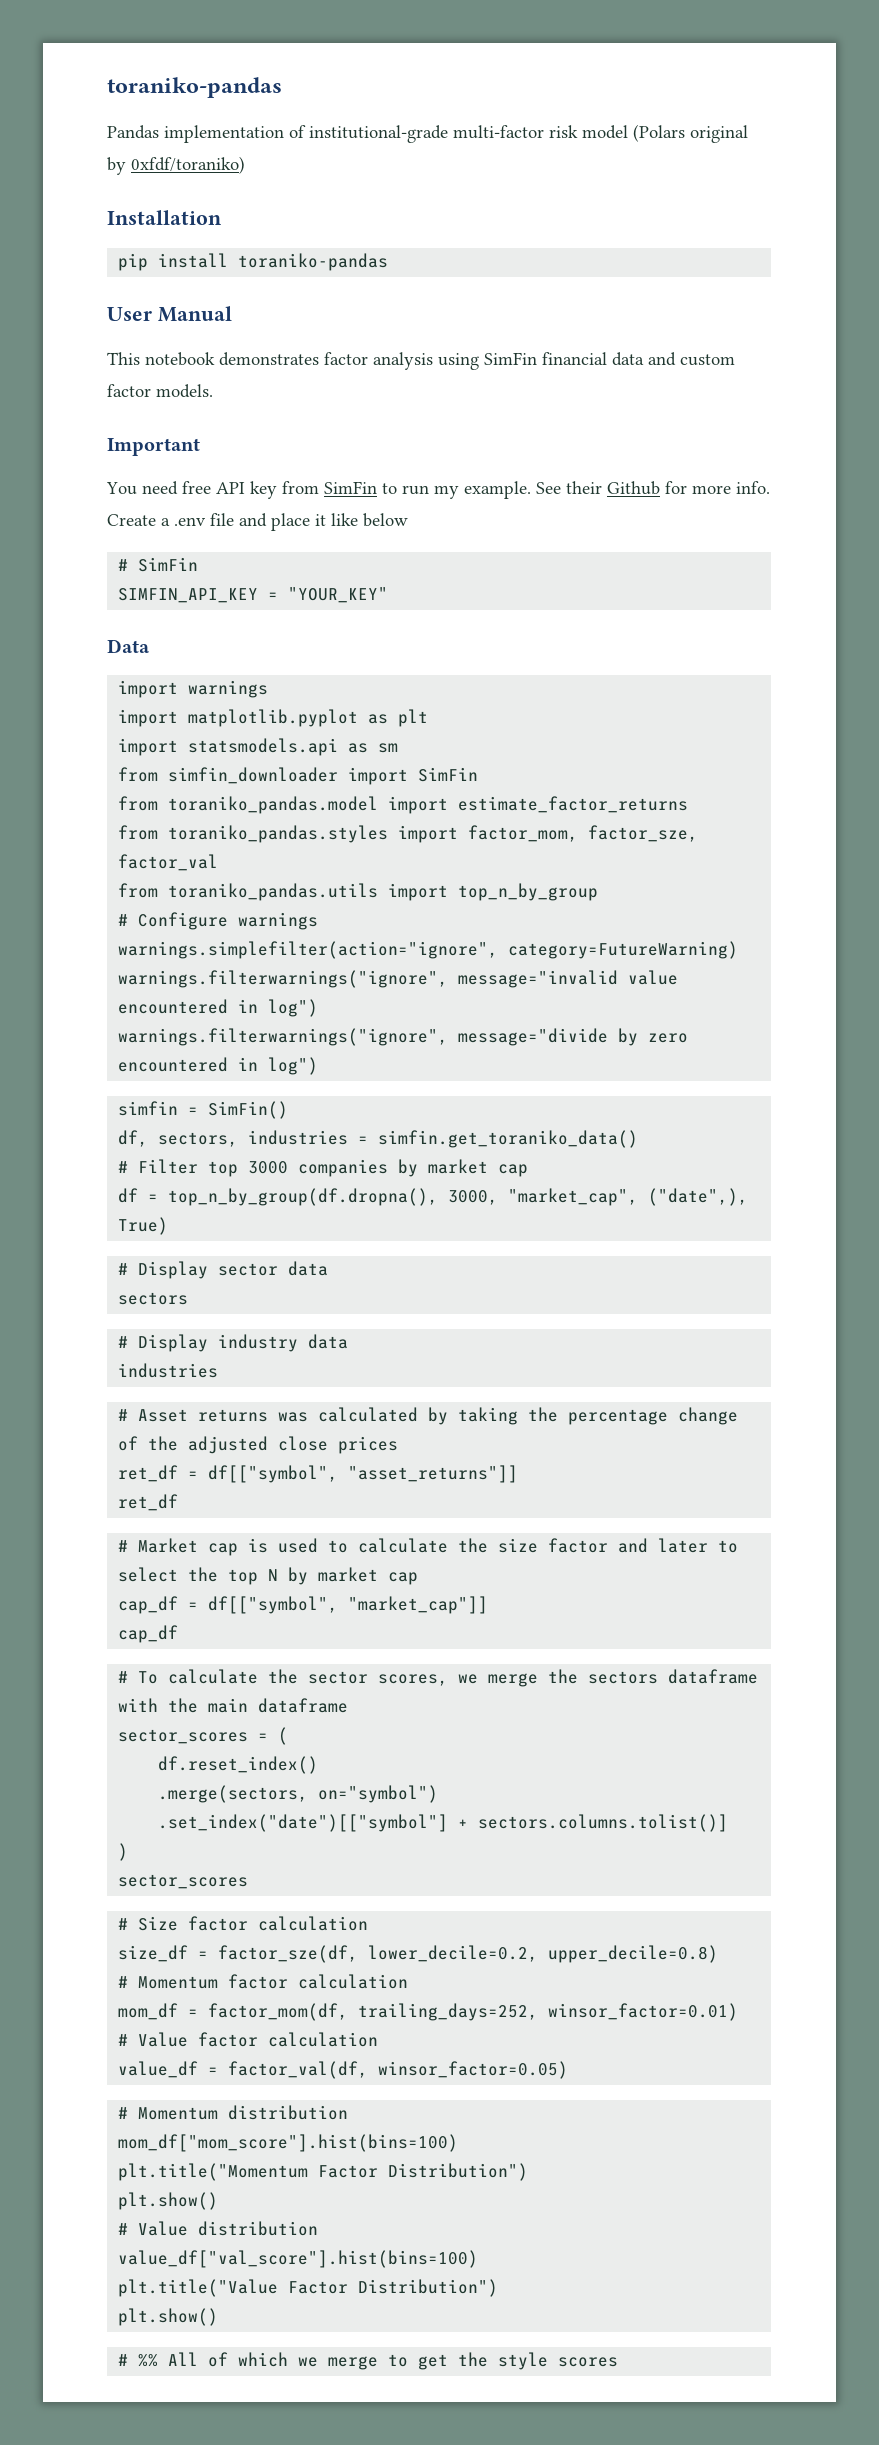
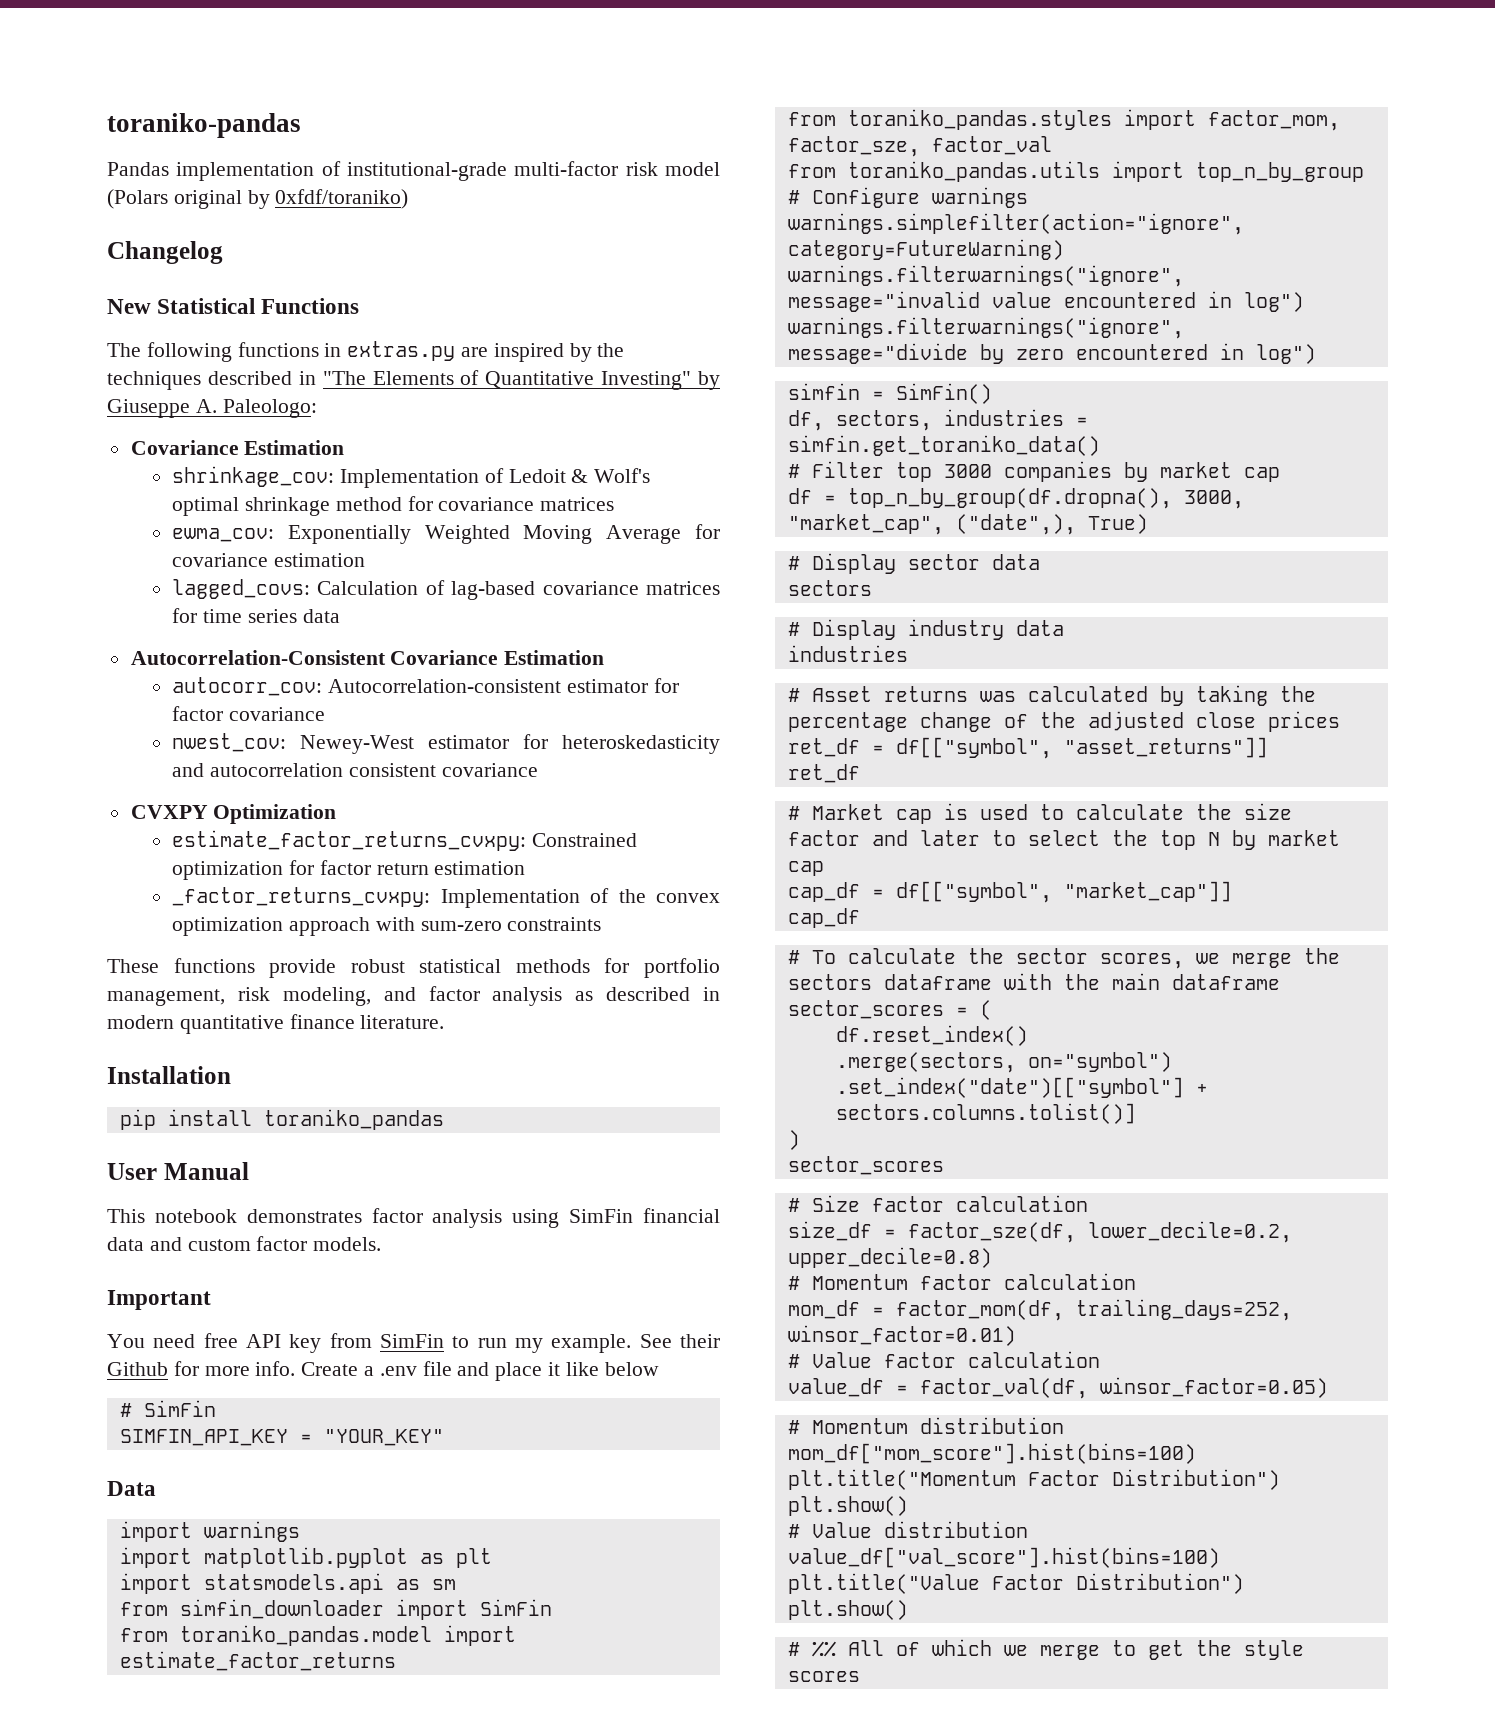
(245, 165) none -> [107,241,223,264] [107,298,360,314] [107,341,625,362] [107,370,720,390] [107,399,317,418] [130,440,345,455] [172,466,651,488] [172,496,615,516] [172,524,721,544] [172,553,365,567] [172,579,720,600] [172,608,340,623] [130,650,605,665] [172,677,679,696] [172,706,325,721] [172,733,720,754] [172,763,538,777] [130,804,337,824] [172,830,637,851] [172,860,526,880] [172,887,721,908] [172,917,602,936] [107,958,720,978] [107,986,720,1006] [107,1014,445,1034] // Changelog // New Statistical Functions // The following functions in extras.py are inspired by the techniques described in "The Elements of Quantitative Investing" by Giuseppe A. Paleologo: // Covariance Estimation // shrinkage_cov: Implementation of Ledoit & Wolf's optimal shrinkage method for covariance matrices // ewma_cov: Exponentially Weighted Moving Average for covariance estimation // lagged_covs: Calculation of lag-based covariance matrices for time series data // Autocorrelation-Consistent Covariance Estimation // autocorr_cov: Autocorrelation-consistent estimator for factor covariance // nwest_cov: Newey-West estimator for heteroskedasticity and autocorrelation consistent covariance // CVXPY Optimization // estimate_factor_returns_cvxpy: Constrained optimization for factor return estimation // _factor_returns_cvxpy: Implementation of the convex optimization approach with sum-zero constraints // These functions provide robust statistical methods for portfolio management, risk modeling, and factor analysis as described in modern quantitative finance literature.
[238,253,389,271] toraniko-pandas -> [263,1109,444,1130] toraniko_pandas

